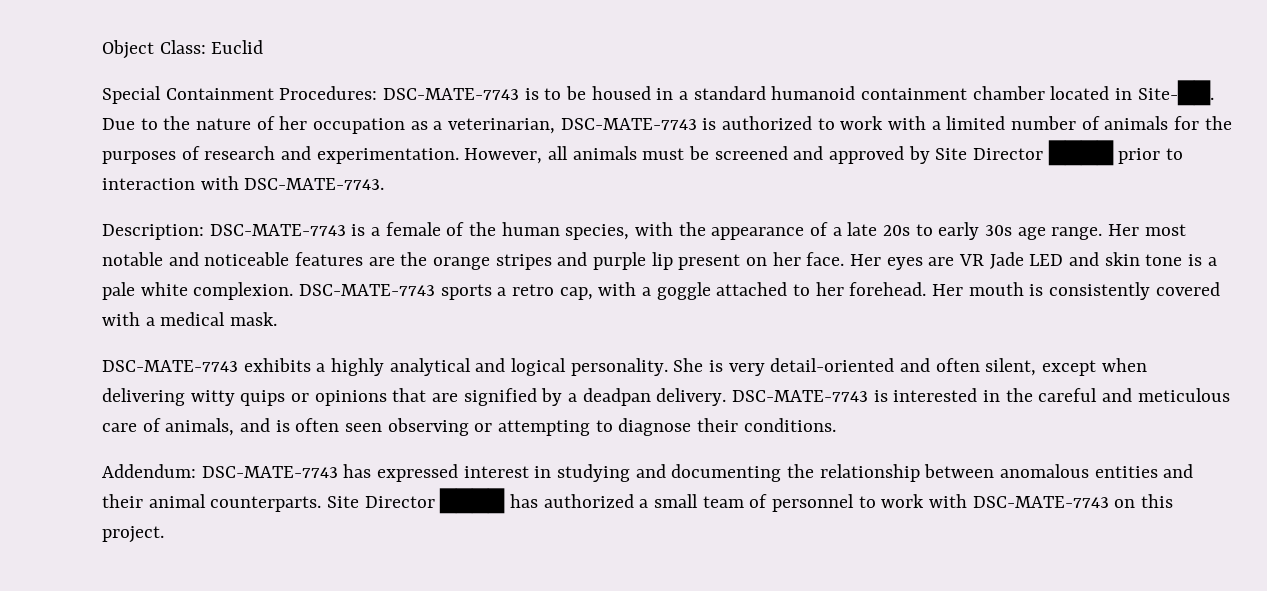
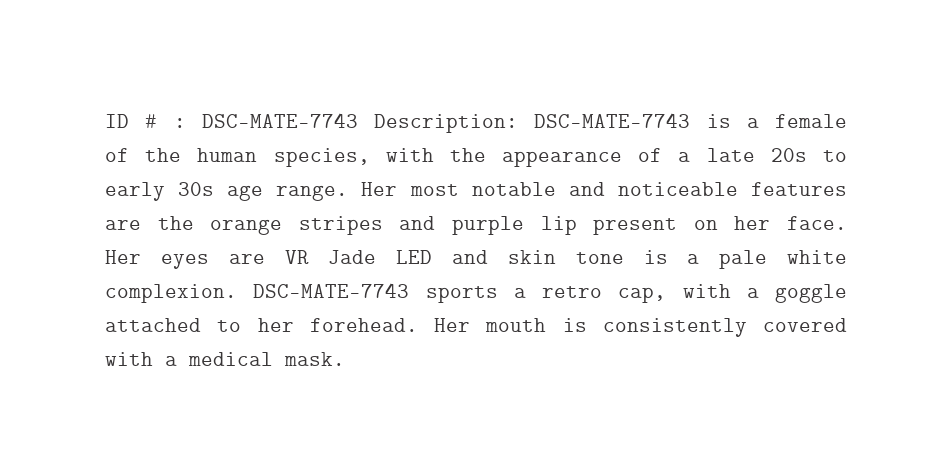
[102,40,264,59] [102,80,1214,106] [102,116,1232,134] [102,140,1184,166] [102,176,385,190] Object Class: Euclid // Special Containment Procedures: DSC-MATE-7743 is to be housed in a standard humanoid containment chamber located in Site-██. Due to the nature of her occupation as a veterinarian, DSC-MATE-7743 is authorized to work with a limited number of animals for the purposes of research and experimentation. However, all animals must be screened and approved by Site Director ████ prior to interaction with DSC-MATE-7743. // -> [105,113,358,128] ID # : DSC-MATE-7743
[102,358,1147,376] [102,388,1230,406] [102,418,836,436] [102,464,1194,482] [102,488,1174,514] [102,526,164,543] // DSC-MATE-7743 exhibits a highly analytical and logical personality. She is very detail-oriented and often silent, except when delivering witty quips or opinions that are signified by a deadpan delivery. DSC-MATE-7743 is interested in the careful and meticulous care of animals, and is often seen observing or attempting to diagnose their conditions. // Addendum: DSC-MATE-7743 has expressed interest in studying and documenting the relationship between anomalous entities and their animal counterparts. Site Director ████ has authorized a small team of personnel to work with DSC-MATE-7743 on this project. -> (345, 359) none

